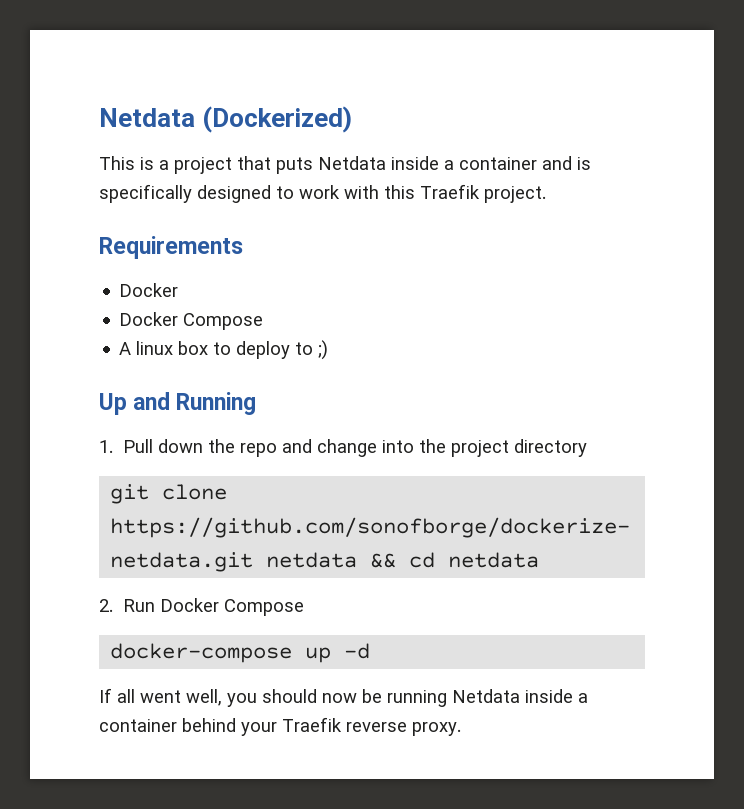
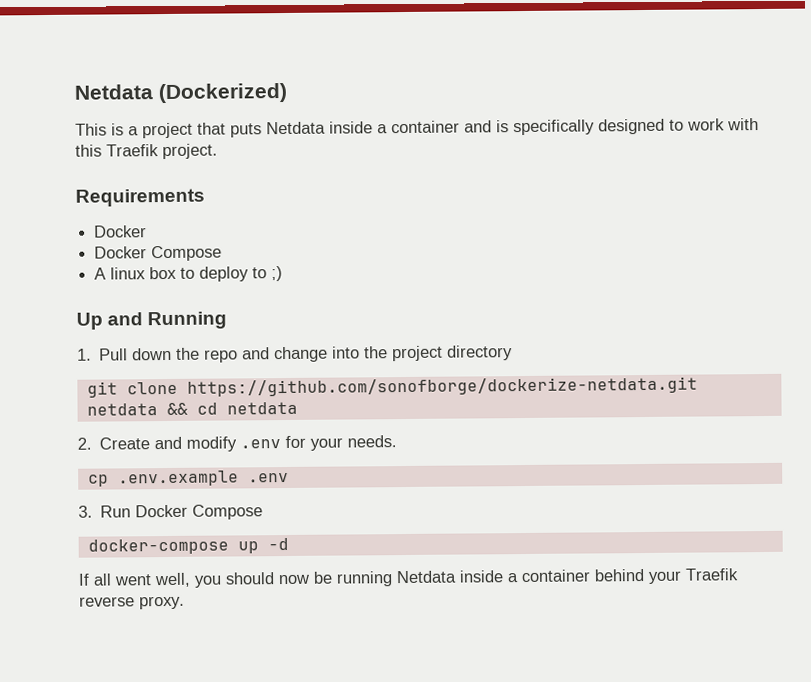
(113, 605) none -> [99,435,398,452] [87,470,289,487] [78,505,93,518] Create and modify .env for your needs. // cp .env.example .env // 3.

